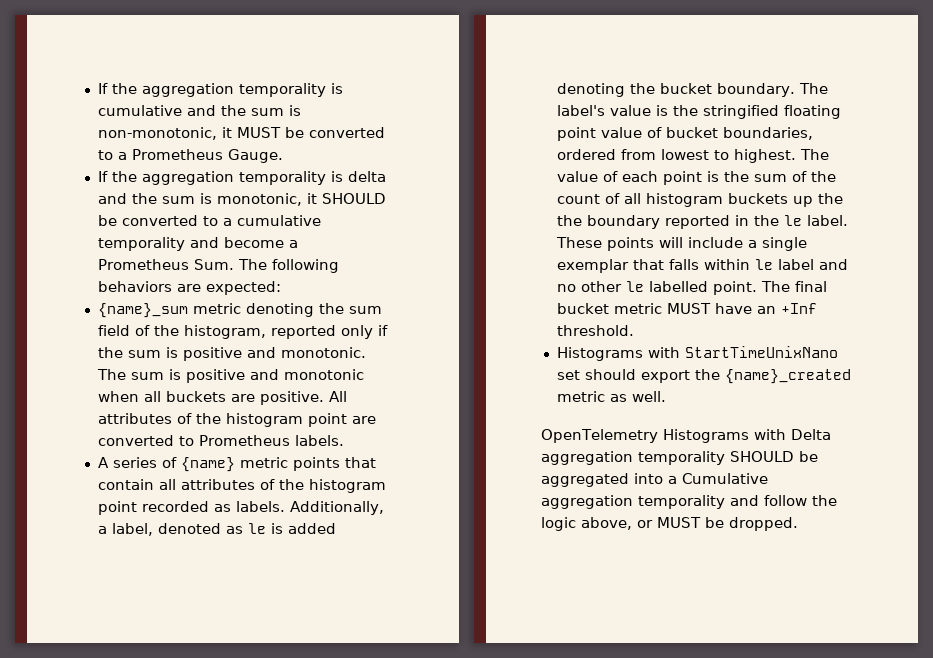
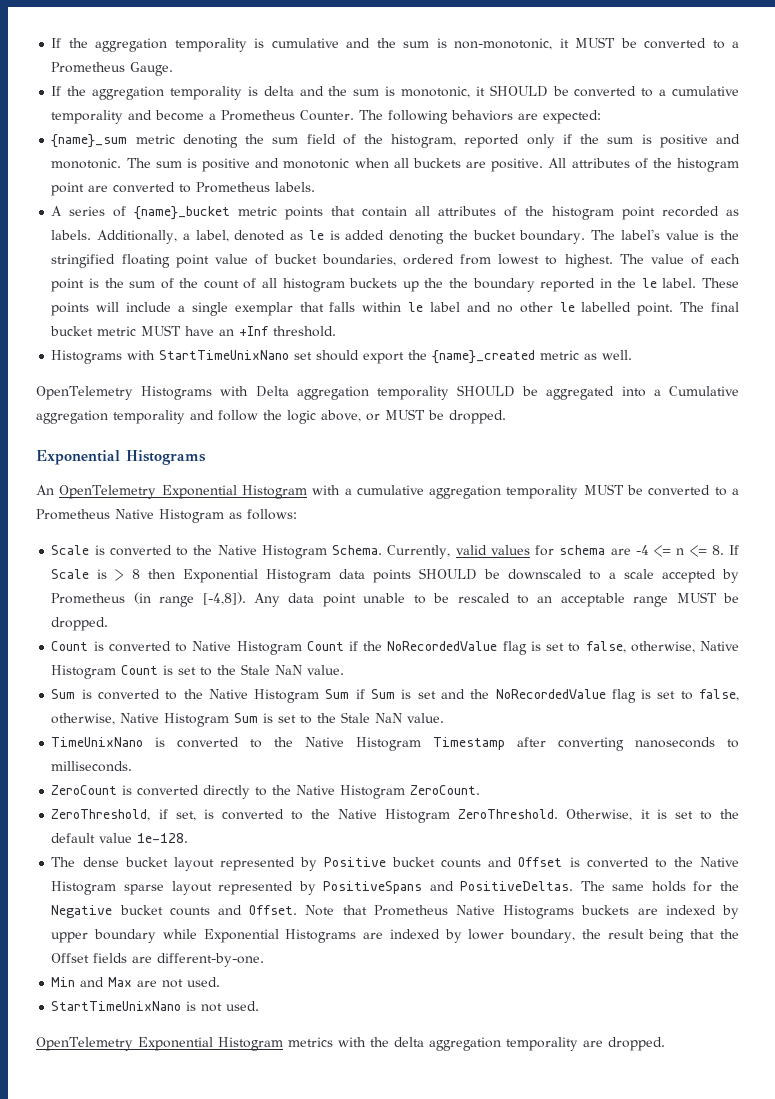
[193,259,234,270] Sum. -> [300,110,355,121] Counter.
[180,457,235,472] {name} -> [134,206,231,220] {name}_bucket
(798, 524) none -> [36,450,206,465] [36,484,740,499] [36,509,297,523] [51,545,739,559] [51,568,740,583] [51,592,740,607] [51,617,109,631] [51,641,740,655] [51,664,345,679] [51,689,739,703] [51,712,445,727] [51,737,739,751] [51,761,133,772] [51,785,481,799] [51,809,740,823] [51,833,189,843] [51,857,740,871] [51,881,739,895] [51,905,740,919] [51,929,739,943] [51,953,265,967] [51,977,221,988] [51,1001,260,1012] [36,1037,665,1051] // Exponential Histograms // An OpenTelemetry Exponential Histogram with a cumulative aggregation temporality MUST be converted to a Prometheus Native Histogram as follows: // Scale is converted to the Native Histogram Schema. Currently, valid values for schema are -4 <= n <= 8. If Scale is > 8 then Exponential Histogram data points SHOULD be downscaled to a scale accepted by Prometheus (in range [-4,8]). Any data point unable to be rescaled to an acceptable range MUST be dropped. // Count is converted to Native Histogram Count if the NoRecordedValue flag is set to false, otherwise, Native Histogram Count is set to the Stale NaN value. // Sum is converted to the Native Histogram Sum if Sum is set and the NoRecordedValue flag is set to false, otherwise, Native Histogram Sum is set to the Stale NaN value. // TimeUnixNano is converted to the Native Histogram Timestamp after converting nanoseconds to milliseconds. // ZeroCount is converted directly to the Native Histogram ZeroCount. // ZeroThreshold, if set, is converted to the Native Histogram ZeroThreshold. Otherwise, it is set to the default value 1e-128. // The dense bucket layout represented by Positive bucket counts and Offset is converted to the Native Histogram sparse layout represented by PositiveSpans and PositiveDeltas. The same holds for the Negative bucket counts and Offset. Note that Prometheus Native Histograms buckets are indexed by upper boundary while Exponential Histograms are indexed by lower boundary, the result being that the Offset fields are different-by-one. // Min and Max are not used. // StartTimeUnixNano is not used. // OpenTelemetry Exponential Histogram metrics with the delta aggregation temporality are dropped.

